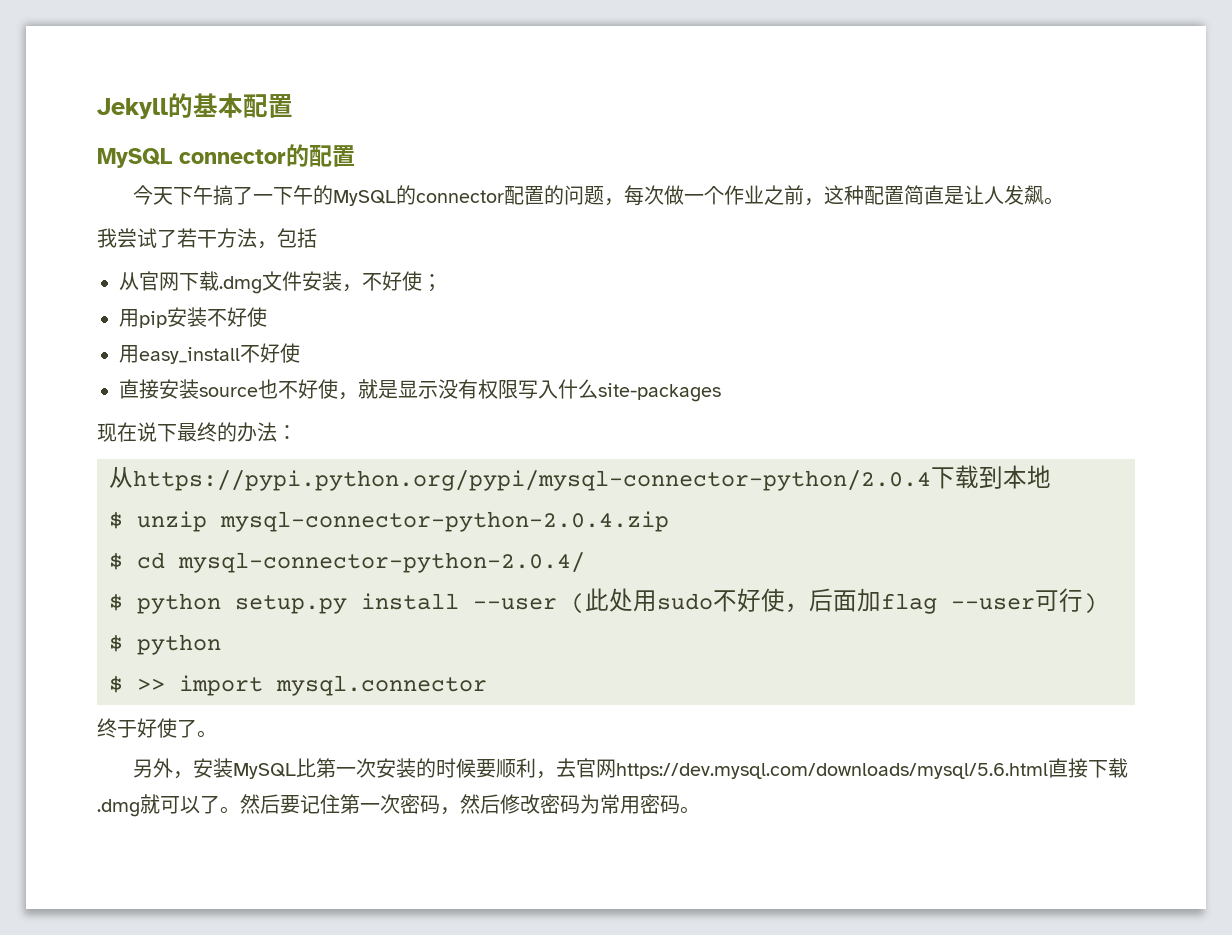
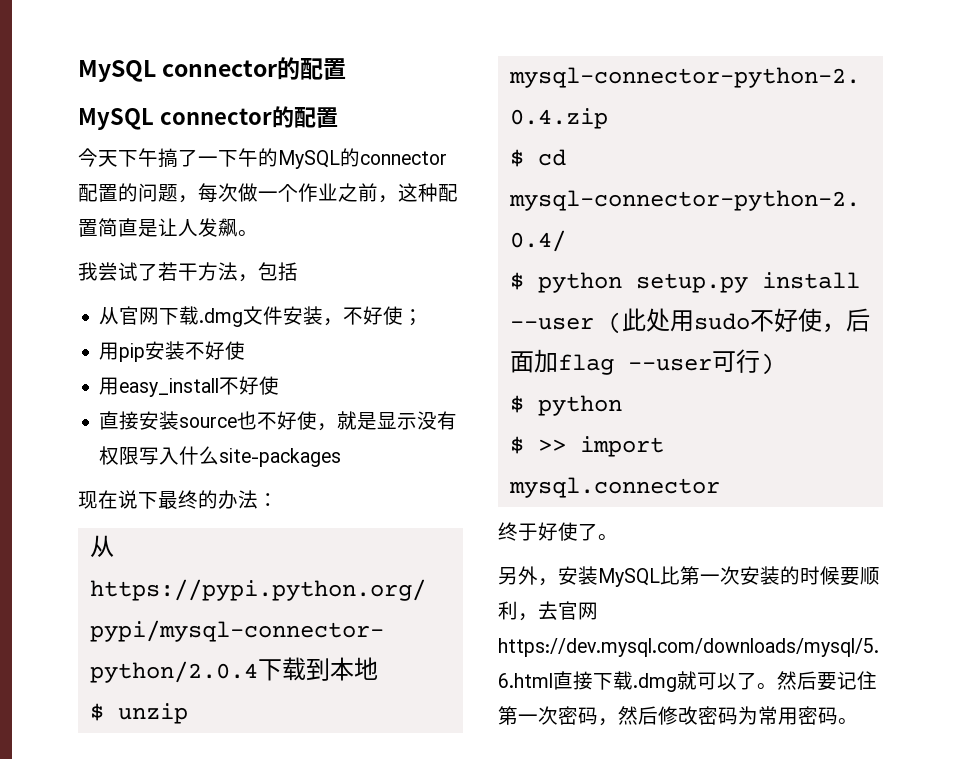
[97,93,243,119] Jekyll的基本 -> [78,57,301,82] MySQL connector的

